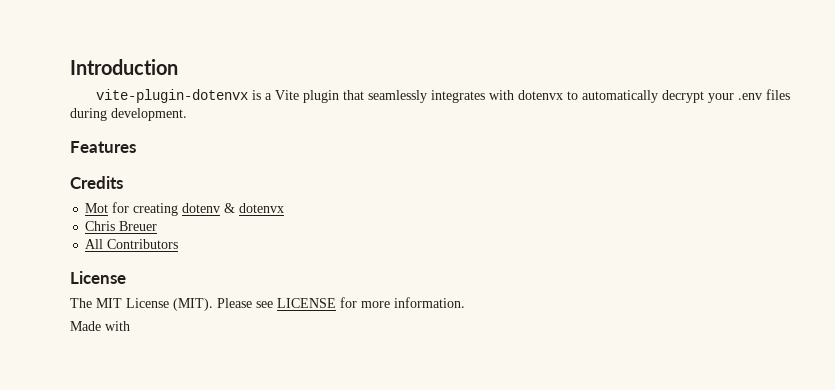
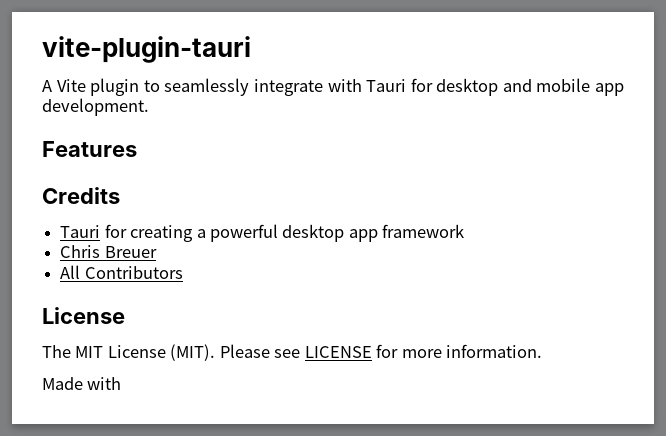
[70,59,178,75] [95,89,790,103] [70,108,107,121] Introduction // vite-plugin-dotenvx is a Vite plugin that seamlessly integrates with dotenvx to automatically decrypt your .env files during -> [42,36,251,63] [42,78,624,96] vite-plugin-tauri // A Vite plugin to seamlessly integrate with Tauri for desktop and mobile app
[85,203,109,213] Mot -> [60,225,101,238] Tauri
[182,203,285,213] dotenv & dotenvx -> [196,224,465,242] a powerful desktop app framework

